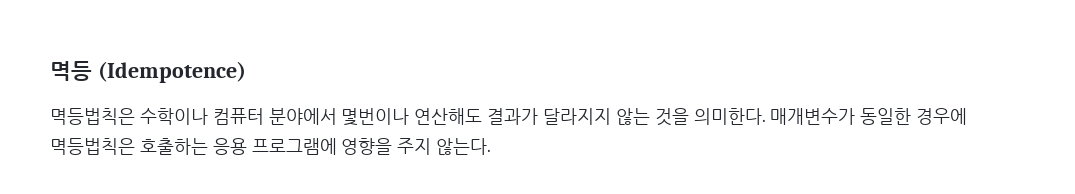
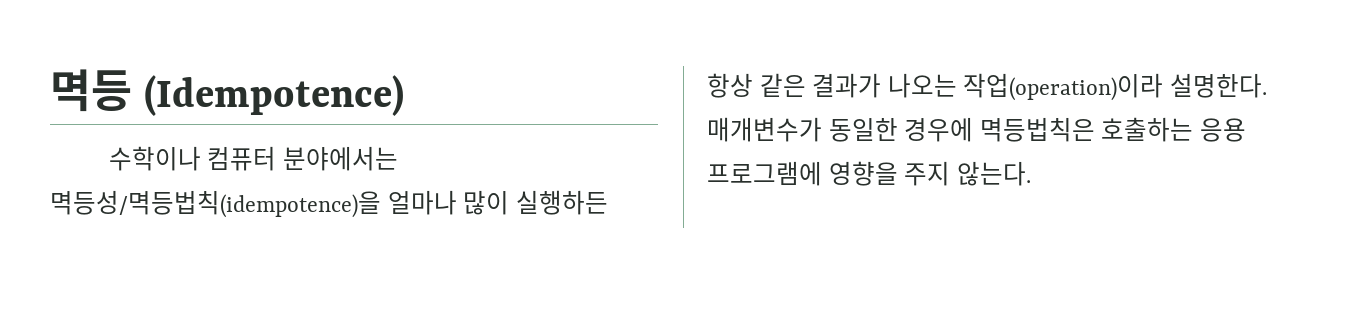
[50,108,135,125] 멱등법칙은 -> (405, 95) none
[268,108,766,126] 분야에서 몇번이나 연산해도 결과가 달라지지 않는 것을 의미한다. -> [282,146,398,171] [50,190,608,218] [707,73,1268,101] 분야에서는 멱등성/멱등법칙(idempotence)을 얼마나 많이 실행하든 항상 같은 결과가 나오는 작업(operation)이라 설명한다.

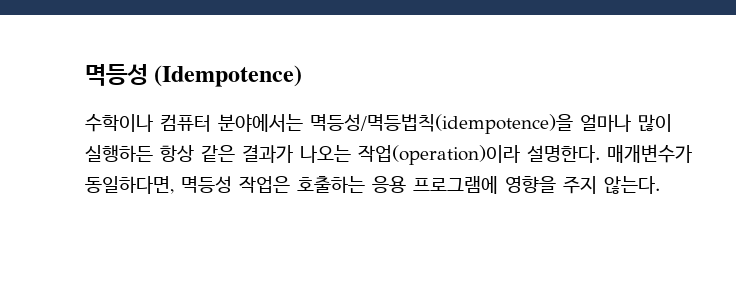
[50,69,132,112] 멱등 -> [85,64,148,86] 멱등성
[828,117,1095,142] 동일한 경우에 멱등법칙은 -> [85,176,290,194] 동일하다면, 멱등성 작업은

